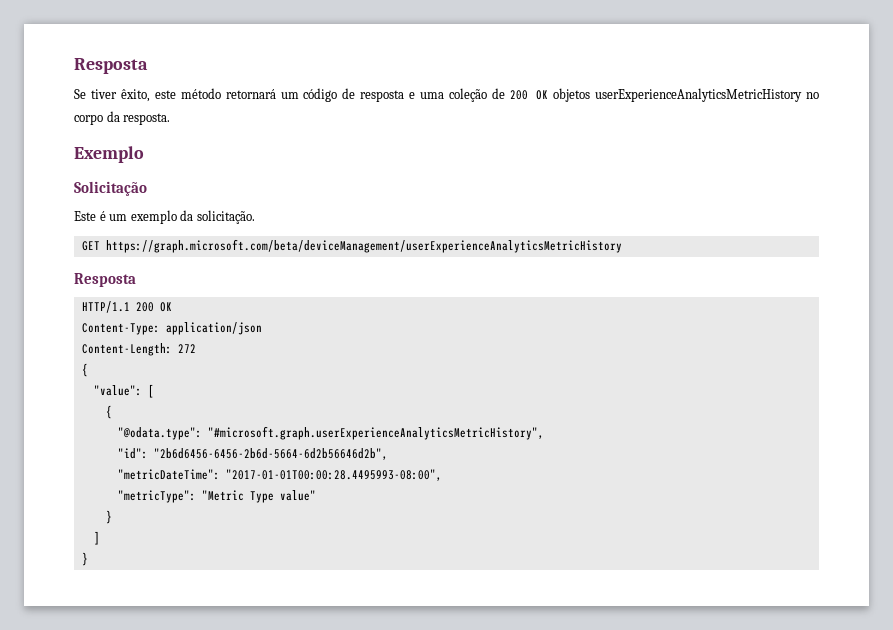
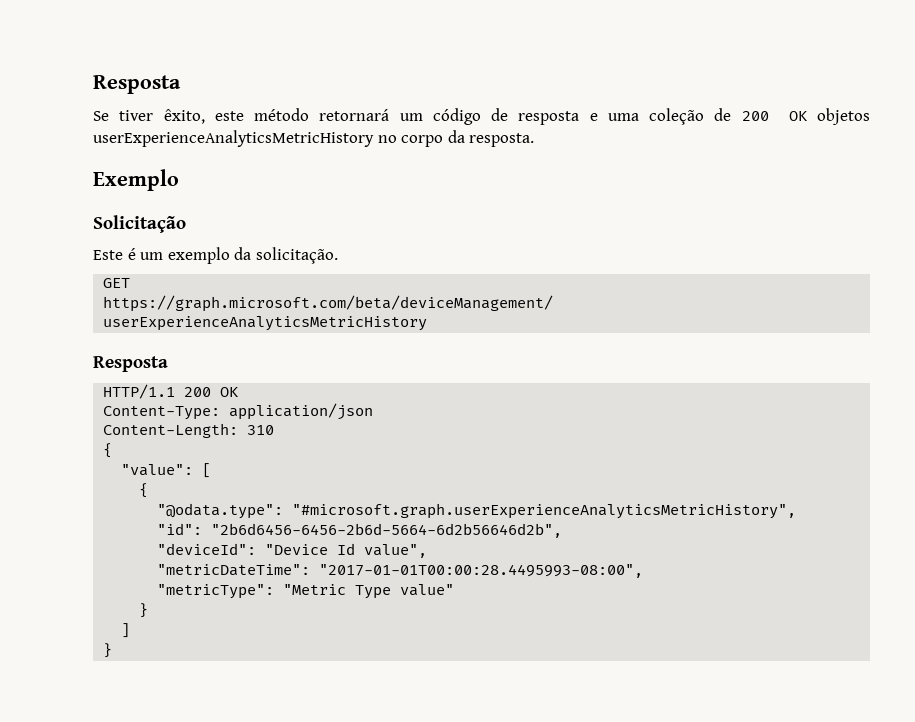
[177,344,196,353] 272 -> [247,425,275,435] 310
(388, 454) none -> [157,543,428,558] // "deviceId": "Device Id value",

